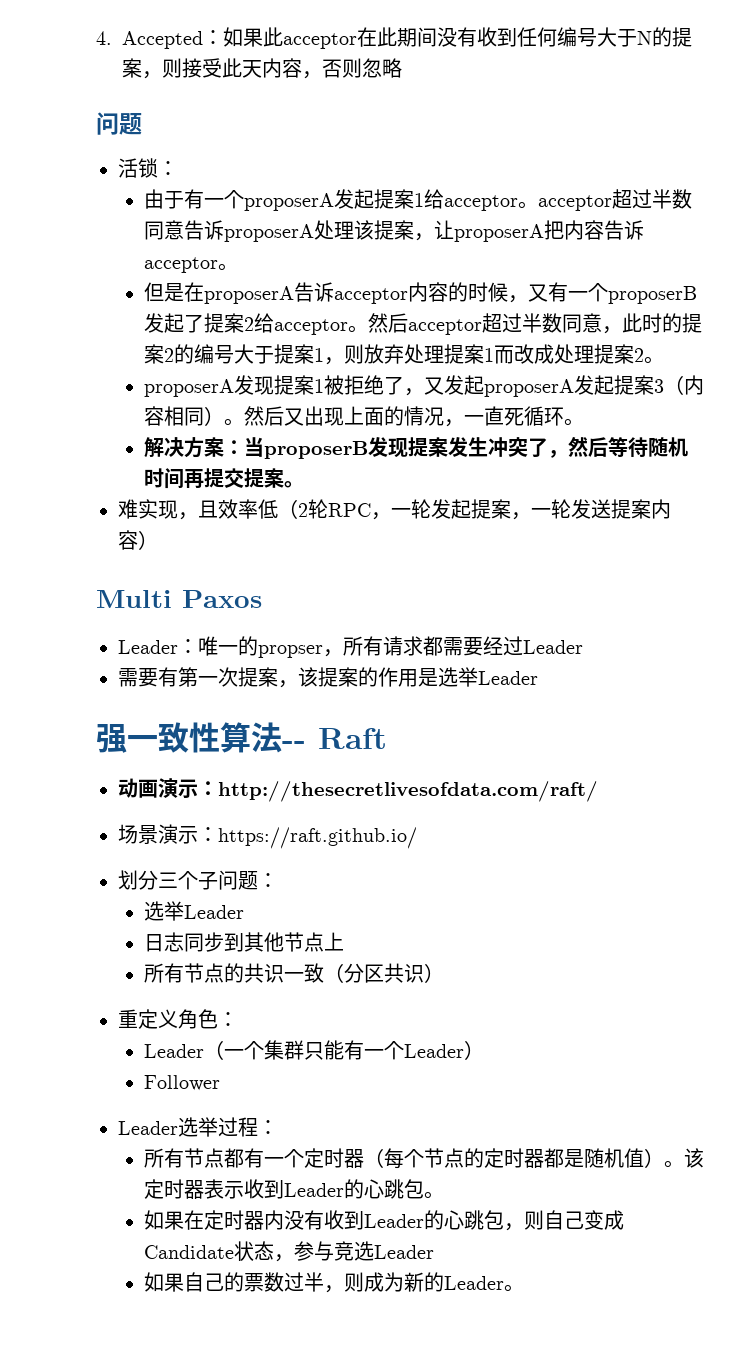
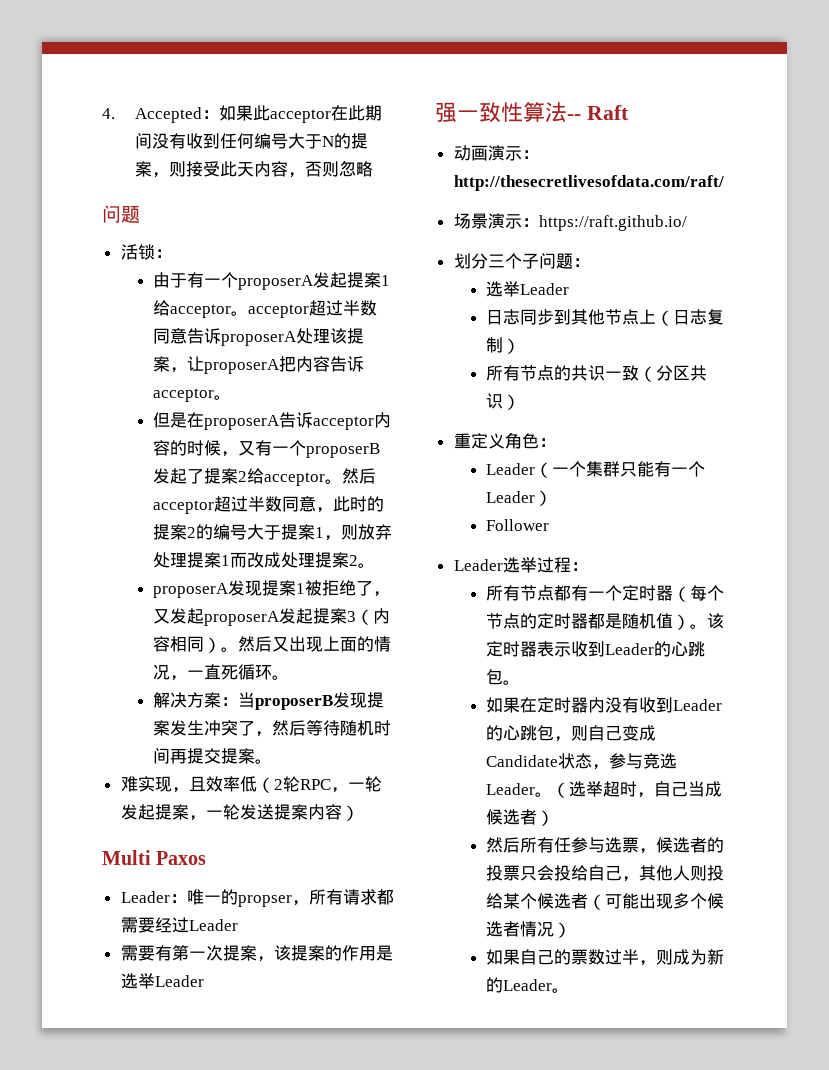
(345, 941) none -> [656,309,725,326] [486,337,521,354] （日志复制）
(435, 1252) none -> [535,781,723,798] [486,809,555,826] [486,837,725,854] [486,865,725,882] [486,893,725,910] [486,921,572,938] 。（选举超时，自己当成候选者） // 然后所有任参与选票，候选者的投票只会投给自己，其他人则投给某个候选者（可能出现多个候选者情况）

